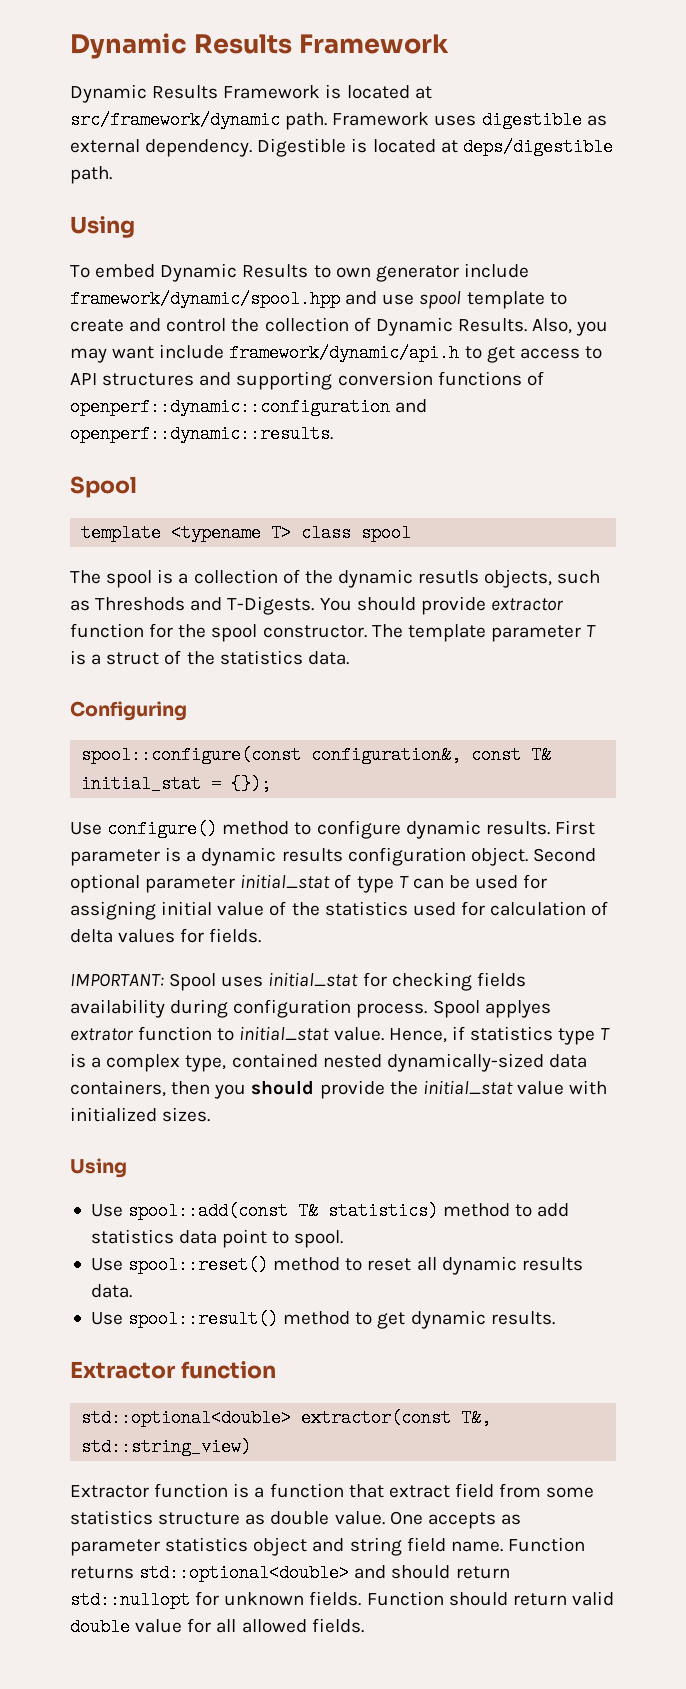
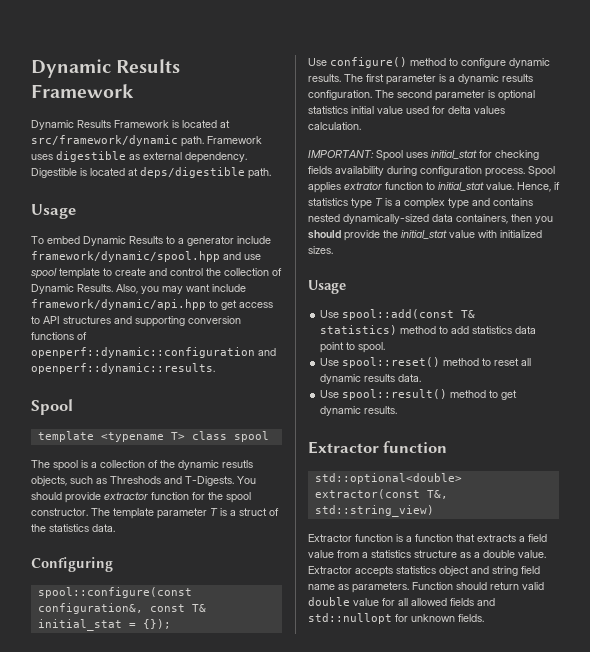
[70,216,135,238] Using -> [31,204,76,219] Usage
[335,267,371,278] own -> [178,238,184,244] a
[229,344,460,362] framework/dynamic/api.h -> [31,299,206,310] framework/dynamic/api.hpp
[554,820,595,835] First -> [344,74,384,82] The first
[347,847,596,866] [70,874,548,893] [70,901,609,920] [70,928,262,943] configuration object. Second optional parameter initial_stat of type T can be used for assigning initial value of the statistics used for calculation of delta values for fields. -> [308,90,535,101] [308,106,505,114] [308,122,361,130] configuration. The second parameter is optional statistics initial value used for delta values calculation.
[484,1000,551,1018] applyes -> [308,182,341,193] applies
[185,1053,318,1072] type, contained -> [448,198,533,209] type and contains
[70,1158,127,1178] Using -> [308,280,346,294] Usage
[388,1483,595,1498] extract field from some -> [477,534,547,542] [308,550,368,558] extracts a field value from a
(266, 1519) none -> [474,552,480,558] a
[389,1511,521,1529] [70,1539,160,1556] One accepts as parameter -> [308,566,393,577] Extractor accepts
[450,1537,585,1552] [70,1564,510,1582] [70,1591,362,1609] name. Function returns std::optional<double> and should return std::nullopt for unknown fields. -> [308,582,409,593] name as parameters.
(307, 1626) none -> [450,598,495,606] [308,613,455,624] fields and std::nullopt for unknown

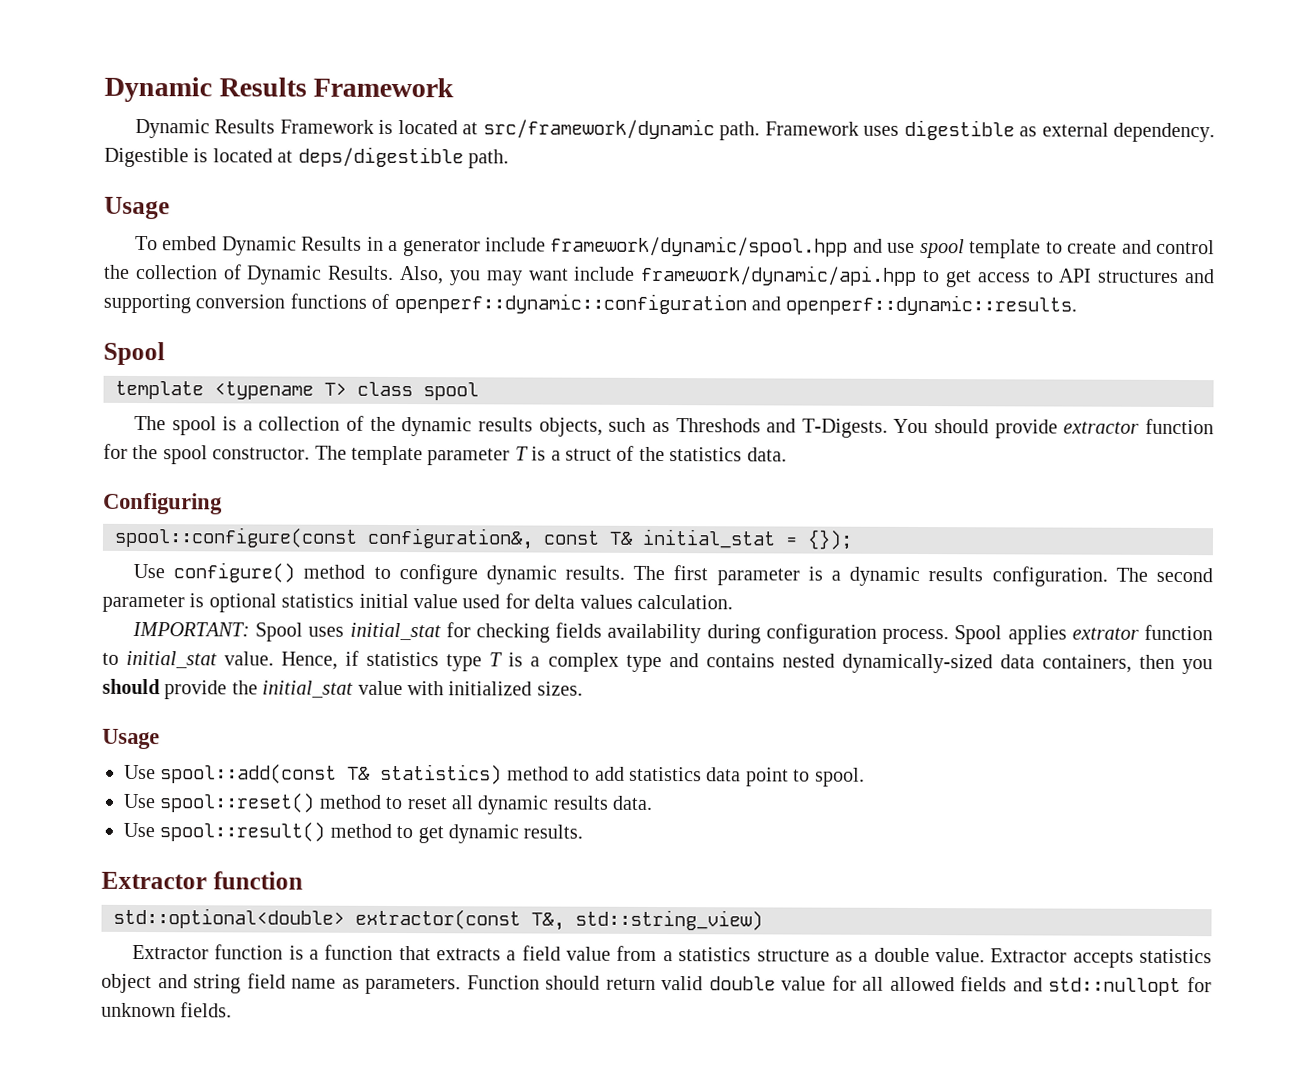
[166,236,175,244] to -> [366,236,384,251] in
[222,460,253,468] resutls -> [478,417,534,432] results

